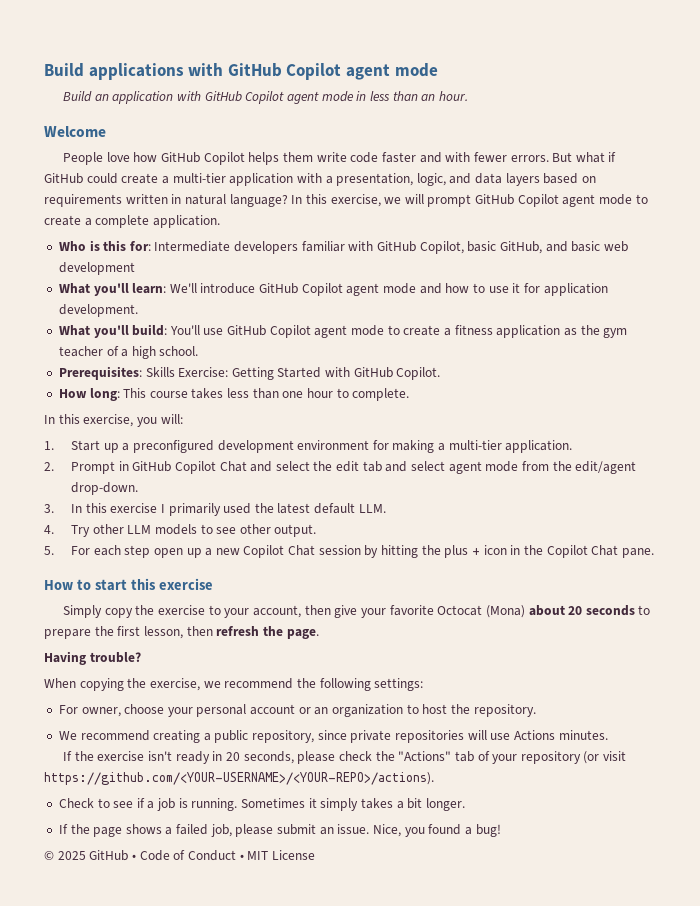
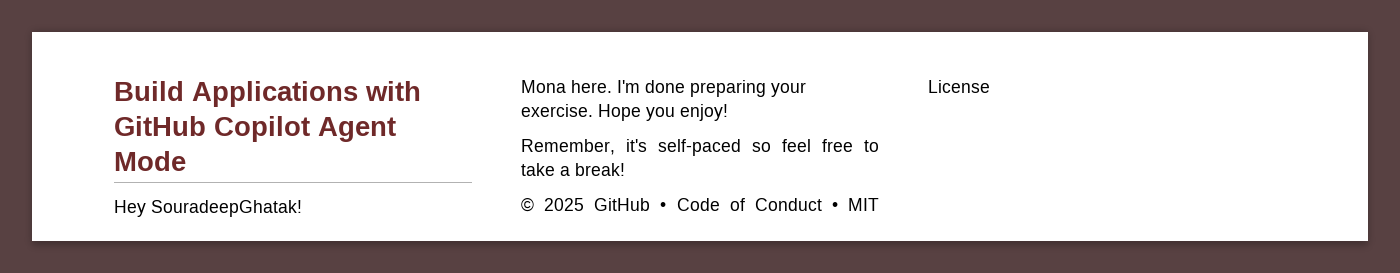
[44,63,438,80] [63,91,468,104] [44,126,106,137] [63,152,617,165] [44,173,597,186] [44,194,648,207] [44,215,220,228] [58,240,628,254] [58,262,135,275] [58,283,608,296] [58,304,138,317] [58,324,628,338] [58,346,199,359] [58,366,441,380] [58,388,410,401] [44,414,183,427] [44,440,573,453] [44,461,637,474] [70,482,138,495] [44,503,386,516] [44,524,317,537] [44,545,654,558] [44,578,213,591] [63,605,651,618] [44,626,319,639] [44,651,141,665] [44,678,424,691] [58,704,536,717] [58,730,608,743] [63,751,627,764] [44,772,434,785] [58,798,465,811] [58,824,501,837] Build applications with GitHub Copilot agent mode // Build an application with GitHub Copilot agent mode in less than an hour. // Welcome // People love how GitHub Copilot helps them write code faster and with fewer errors. But what if GitHub could create a multi-tier application with a presentation, logic, and data layers based on requirements written in natural language? In this exercise, we will prompt GitHub Copilot agent mode to create a complete application. // Who is this for: Intermediate developers familiar with GitHub Copilot, basic GitHub, and basic web development // What you'll learn: We'll introduce GitHub Copilot agent mode and how to use it for application development. // What you'll build: You'll use GitHub Copilot agent mode to create a fitness application as the gym teacher of a high school. // Prerequisites: Skills Exercise: Getting Started with GitHub Copilot. // How long: This course takes less than one hour to complete. // In this exercise, you will: // 1. Start up a preconfigured development environment for making a multi-tier application. // 2. Prompt in GitHub Copilot Chat and select the edit tab and select agent mode from the edit/agent drop-down. // 3. In this exercise I primarily used the latest default LLM. // 4. Try other LLM models to see other output. // 5. For each step open up a new Copilot Chat session by hitting the plus + icon in the Copilot Chat pane. // How to start this exercise // Simply copy the exercise to your account, then give your favorite Octocat (Mona) about 20 seconds to prepare the first lesson, then refresh the page. // Having trouble? // When copying the exercise, we recommend the following settings: // For owner, choose your personal account or an organization to host the repository. // We recommend creating a public repository, since private repositories will use Actions minutes. // If the exercise isn't ready in 20 seconds, please check the "Actions" tab of your repository (or visit https://github.com/<YOUR-USERNAME>/<YOUR-REPO>/actions). // Check to see if a job is running. Sometimes it simply takes a bit longer. // If the page shows a failed job, please submit an issue. Nice, you found a bug! -> [114,81,421,107] [114,116,396,142] [114,151,186,171] [114,200,302,217] [521,80,806,97] [521,104,728,121] [521,139,879,156] [521,163,625,176] Build Applications with GitHub Copilot Agent Mode // Hey SouradeepGhatak! // Mona here. I'm done preparing your exercise. Hope you enjoy! // Remember, it's self-paced so feel free to take a break!

